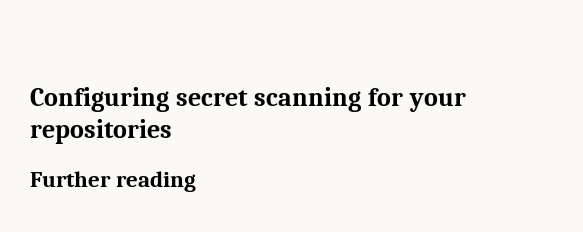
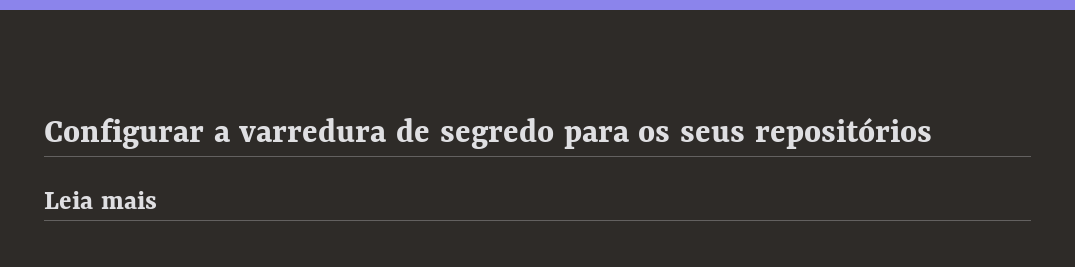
[30,87,467,112] [30,119,172,144] [30,171,197,192] Configuring secret scanning for your repositories // Further reading -> [44,117,932,149] [44,191,157,209] Configurar a varredura de segredo para os seus repositórios // Leia mais

